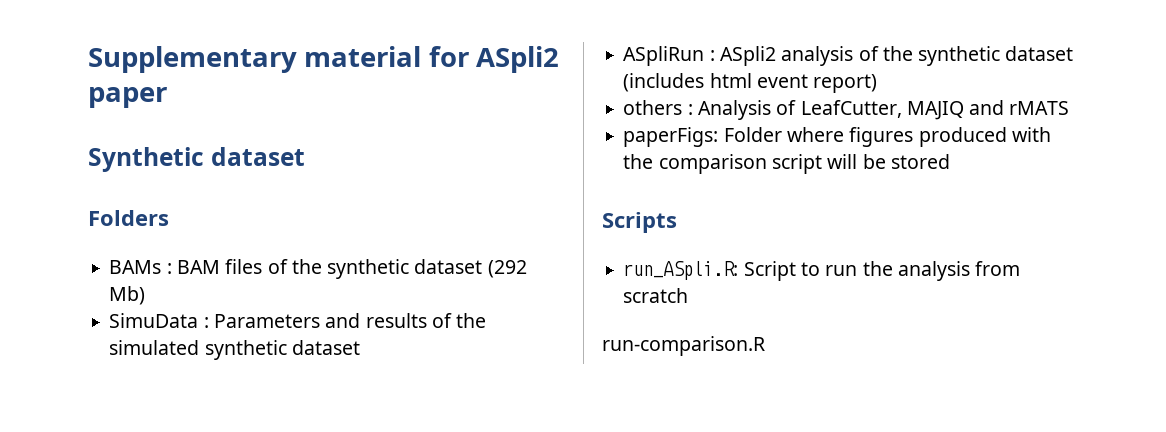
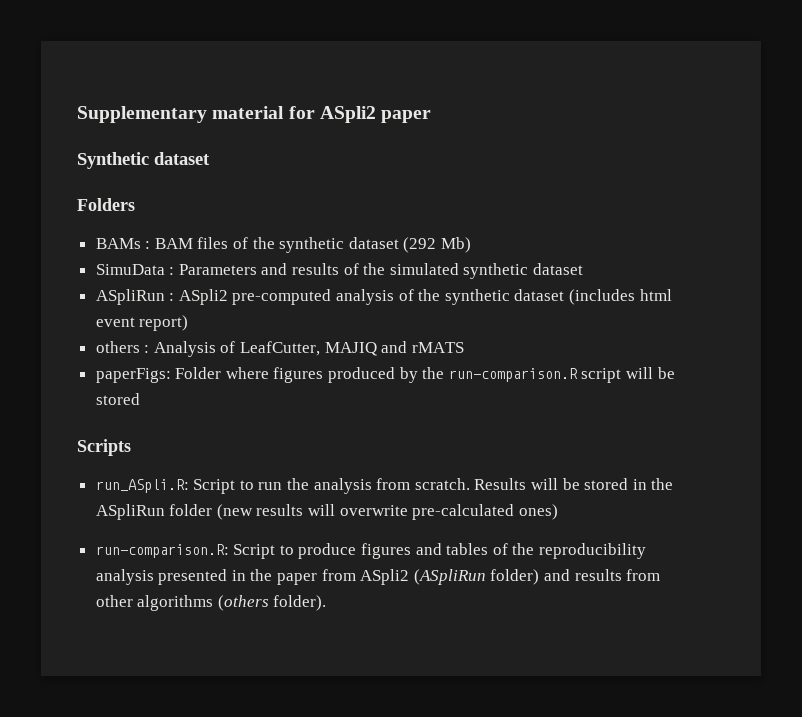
(776, 56) none -> [232,289,332,305] pre-computed
[1011,127,1051,142] [623,154,767,174] with the comparison -> [399,367,578,383] by the run-comparison.R
[623,288,689,303] [602,336,765,356] scratch // run-comparison.R -> [414,478,674,490] [95,504,558,520] [95,543,647,559] [95,569,661,585] [95,595,327,611] scratch. Results will be stored in the ASpliRun folder (new results will overwrite pre-calculated ones) // run-comparison.R: Script to produce figures and tables of the reproducibility analysis presented in the paper from ASpli2 (ASpliRun folder) and results from other algorithms (others folder).

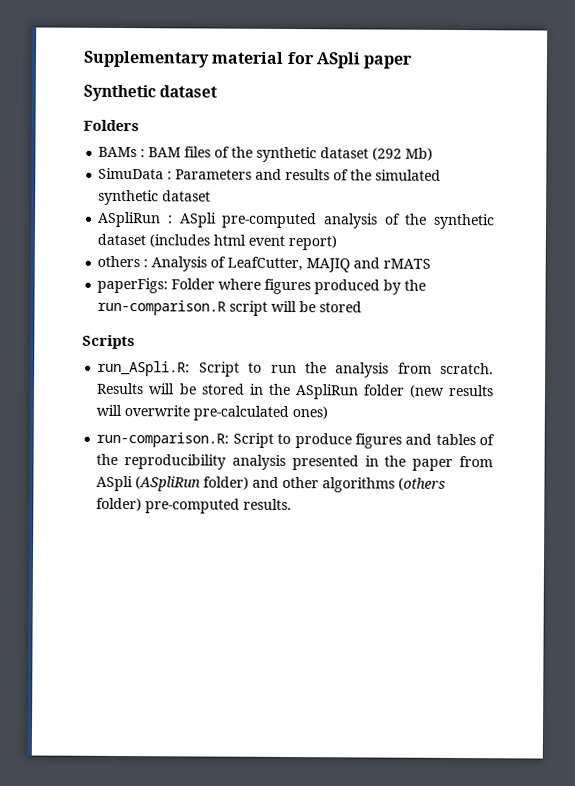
[319,106,376,123] ASpli2 -> [315,52,361,69] ASpli
[178,289,228,305] ASpli2 -> [178,212,217,228] ASpli
[360,569,410,585] ASpli2 -> [96,475,134,492] ASpli
[574,569,661,581] results from -> (280, 482) none
[273,595,327,611] folder). -> [96,497,293,514] folder) pre-computed results.

